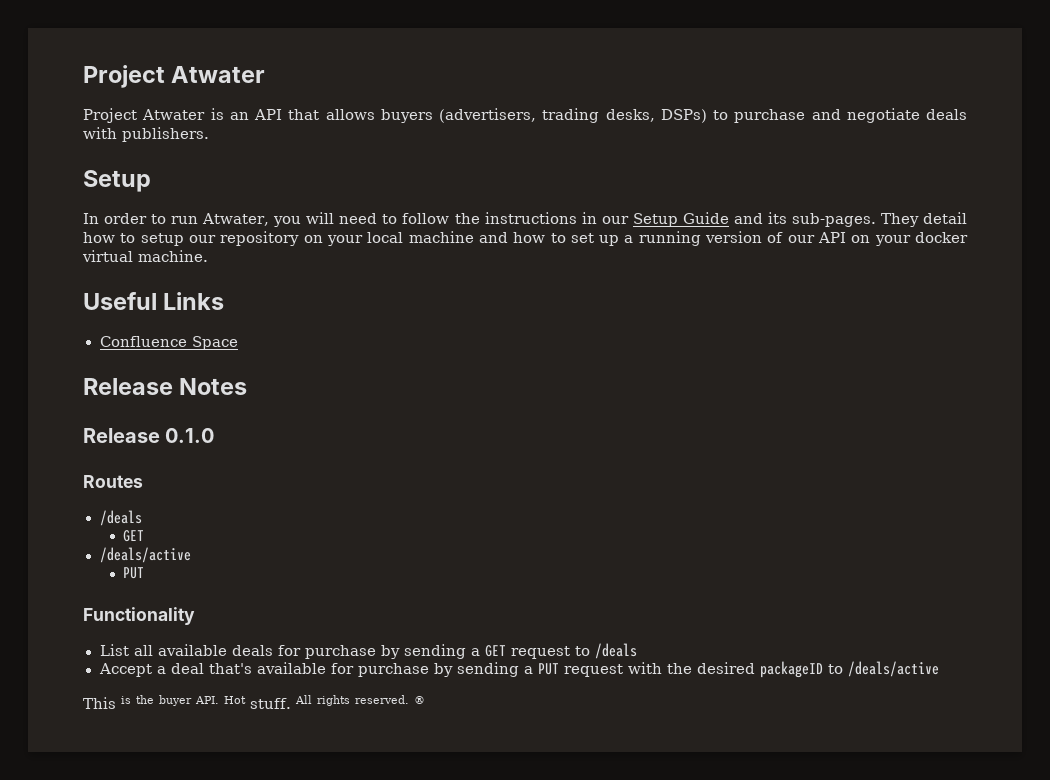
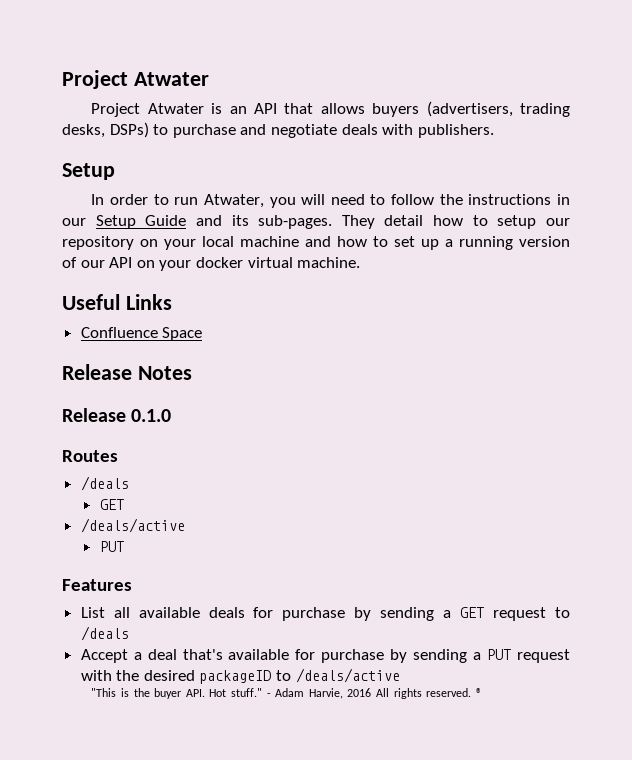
[83,607,195,625] Functionality -> [62,579,132,591] Features
[83,697,116,709] This -> [91,688,117,697] "This
[250,698,291,709] stuff. -> [230,688,372,699] stuff." - Adam Harvie, 2016

